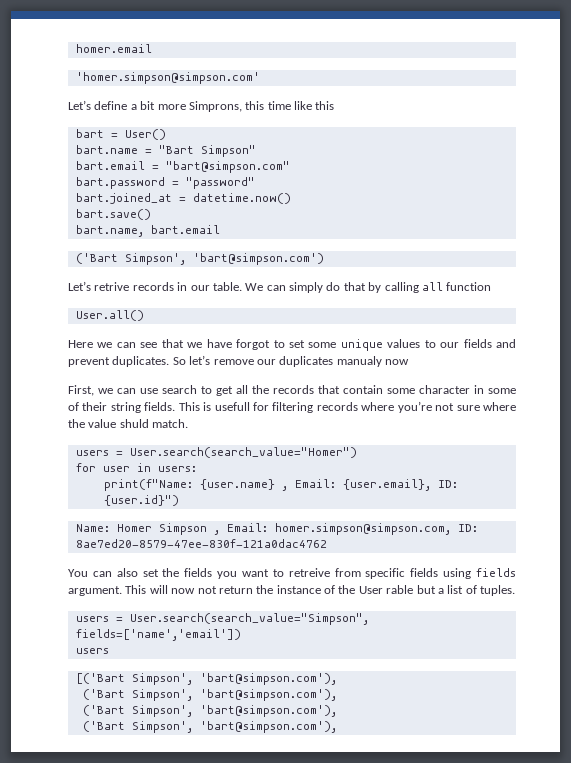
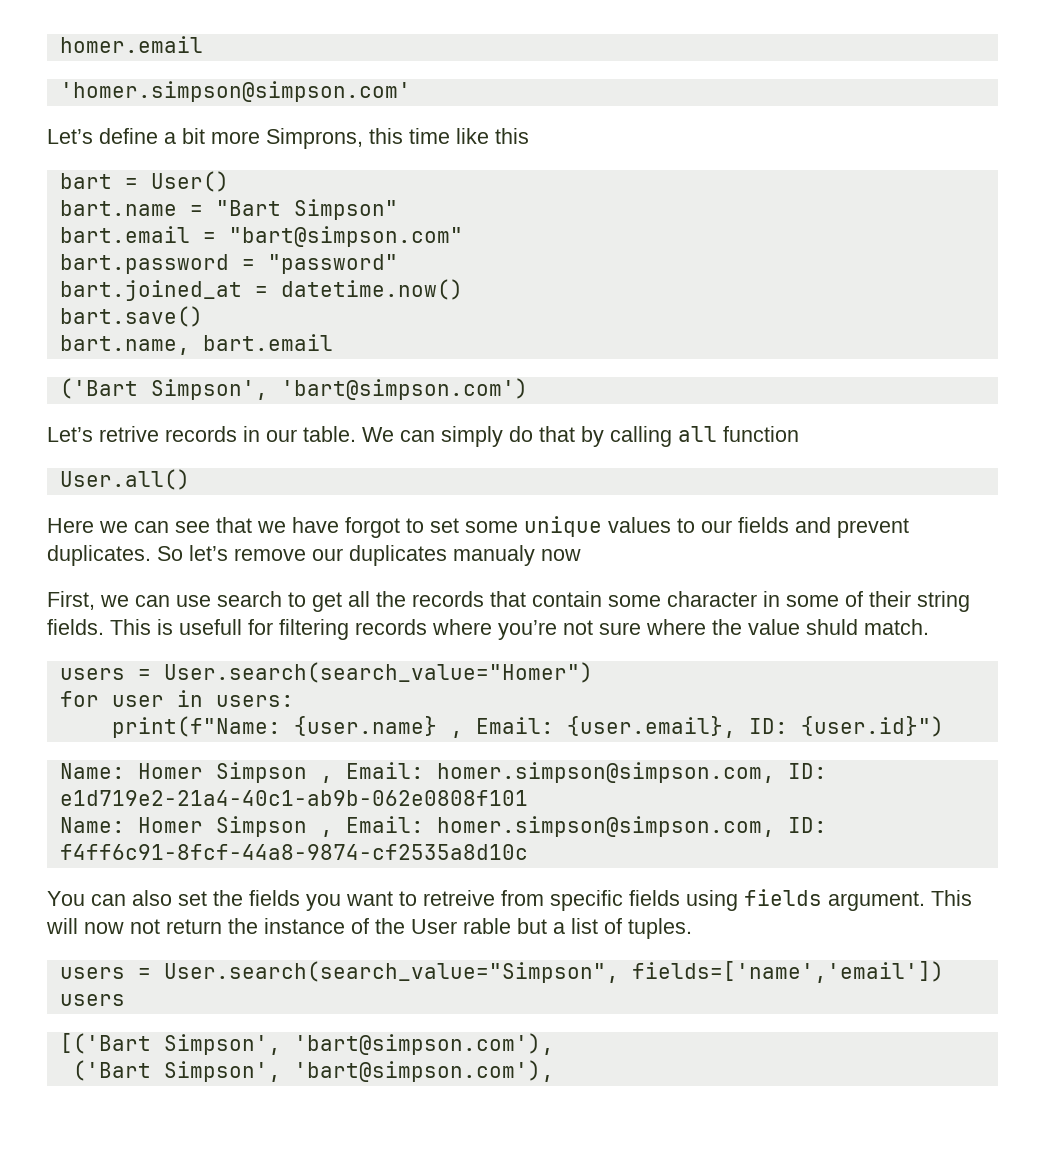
[75,539,327,548] 8ae7ed20-8579-47ee-830f-121a0dac4762 -> [59,790,528,806] [59,816,827,837] [59,844,528,860] e1d719e2-21a4-40c1-ab9b-062e0808f101 // Name: Homer Simpson , Email: homer.simpson@simpson.com, ID: f4ff6c91-8fcf-44a8-9874-cf2535a8d10c
[82,705,337,717] [82,721,337,733] // ('Bart Simpson', 'bart@simpson.com'), // ('Bart Simpson', 'bart@simpson.com'), -> (554, 1071) none

